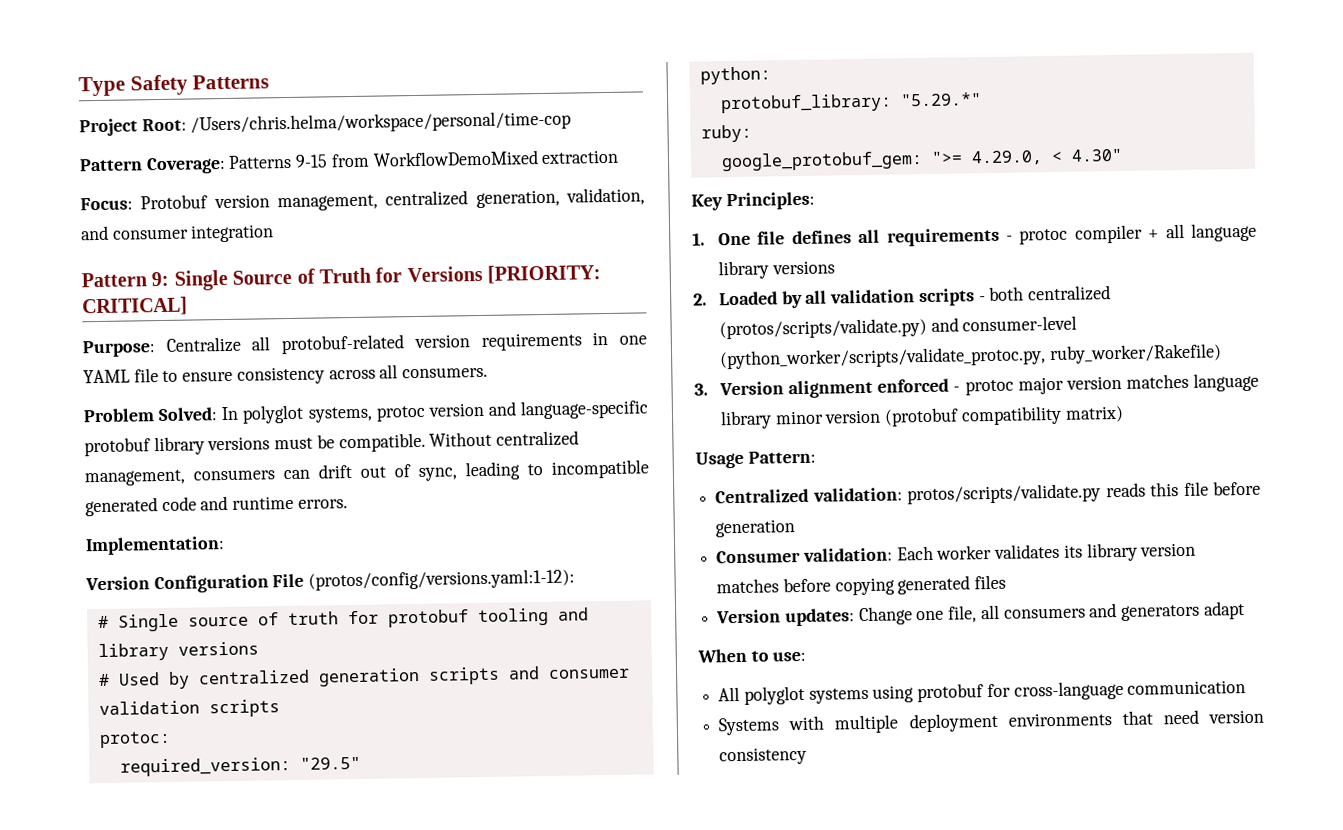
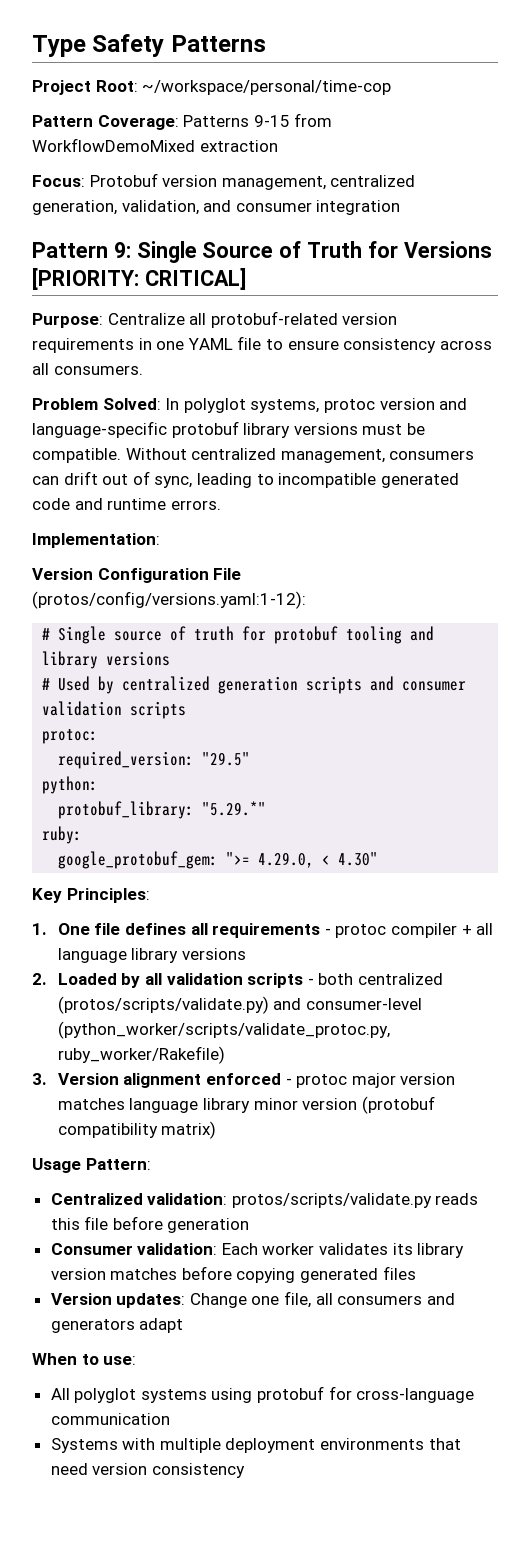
[190,110,572,135] /Users/chris.helma/workspace/personal/time-cop -> [142,80,392,95] ~/workspace/personal/time-cop

